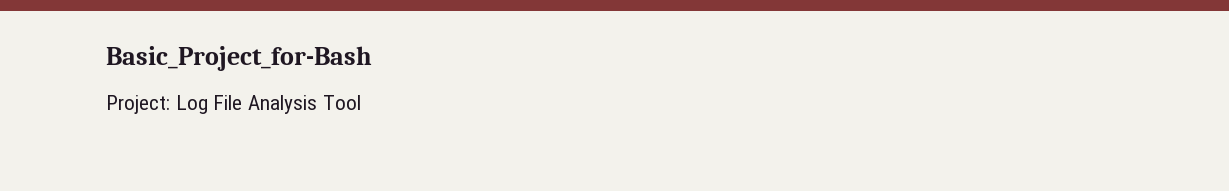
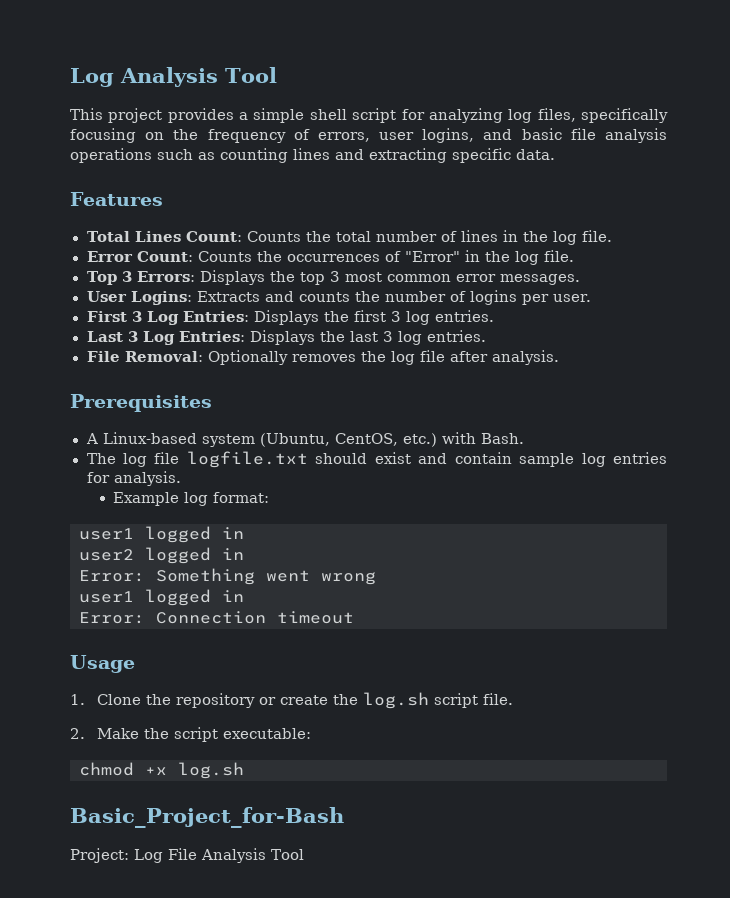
(106, 58) none -> [70,67,277,87] [70,108,669,123] [70,128,667,143] [70,148,555,163] [70,192,163,206] [86,230,613,245] [86,250,574,265] [86,270,581,285] [86,290,592,305] [86,310,494,325] [86,330,486,345] [86,350,559,365] [70,394,212,412] [85,432,524,447] [86,451,667,468] [86,471,181,486] [113,492,270,506] [79,526,244,543] [79,547,244,564] [79,568,376,585] [79,589,244,606] [79,611,354,624] [70,655,135,673] [70,692,513,709] [70,727,311,742] [79,762,244,779] Log Analysis Tool // This project provides a simple shell script for analyzing log files, specifically focusing on the frequency of errors, user logins, and basic file analysis operations such as counting lines and extracting specific data. // Features // Total Lines Count: Counts the total number of lines in the log file. // Error Count: Counts the occurrences of "Error" in the log file. // Top 3 Errors: Displays the top 3 most common error messages. // User Logins: Extracts and counts the number of logins per user. // First 3 Log Entries: Displays the first 3 log entries. // Last 3 Log Entries: Displays the last 3 log entries. // File Removal: Optionally removes the log file after analysis. // Prerequisites // A Linux-based system (Ubuntu, CentOS, etc.) with Bash. // The log file logfile.txt should exist and contain sample log entries for analysis. // Example log format: // user1 logged in // user2 logged in // Error: Something went wrong // user1 logged in // Error: Connection timeout // Usage // 1. Clone the repository or create the log.sh script file. // 2. Make the script executable: // chmod +x log.sh //

